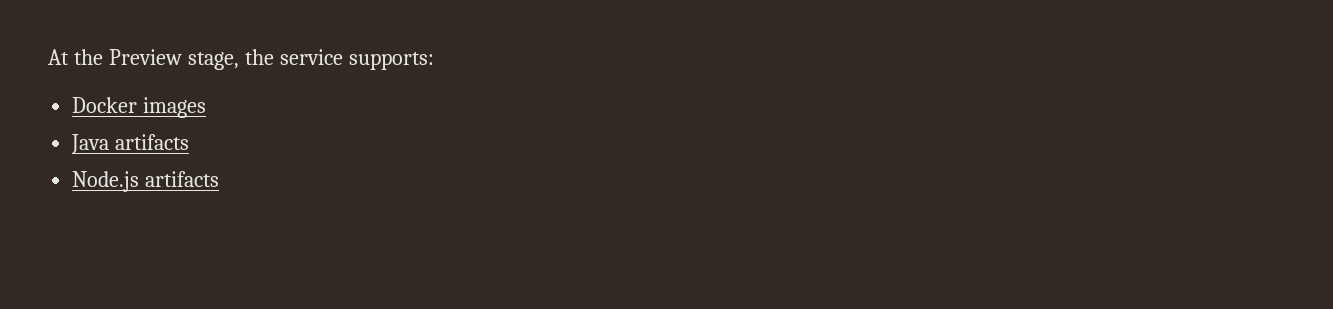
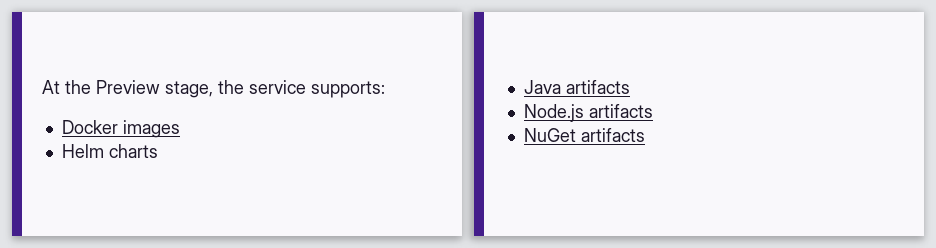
(207, 107) none -> [61,144,158,158] // Helm charts
(220, 179) none -> [523,128,645,142] // NuGet artifacts

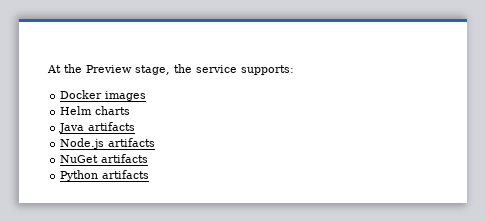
(645, 135) none -> [60,170,150,181] // Python artifacts

